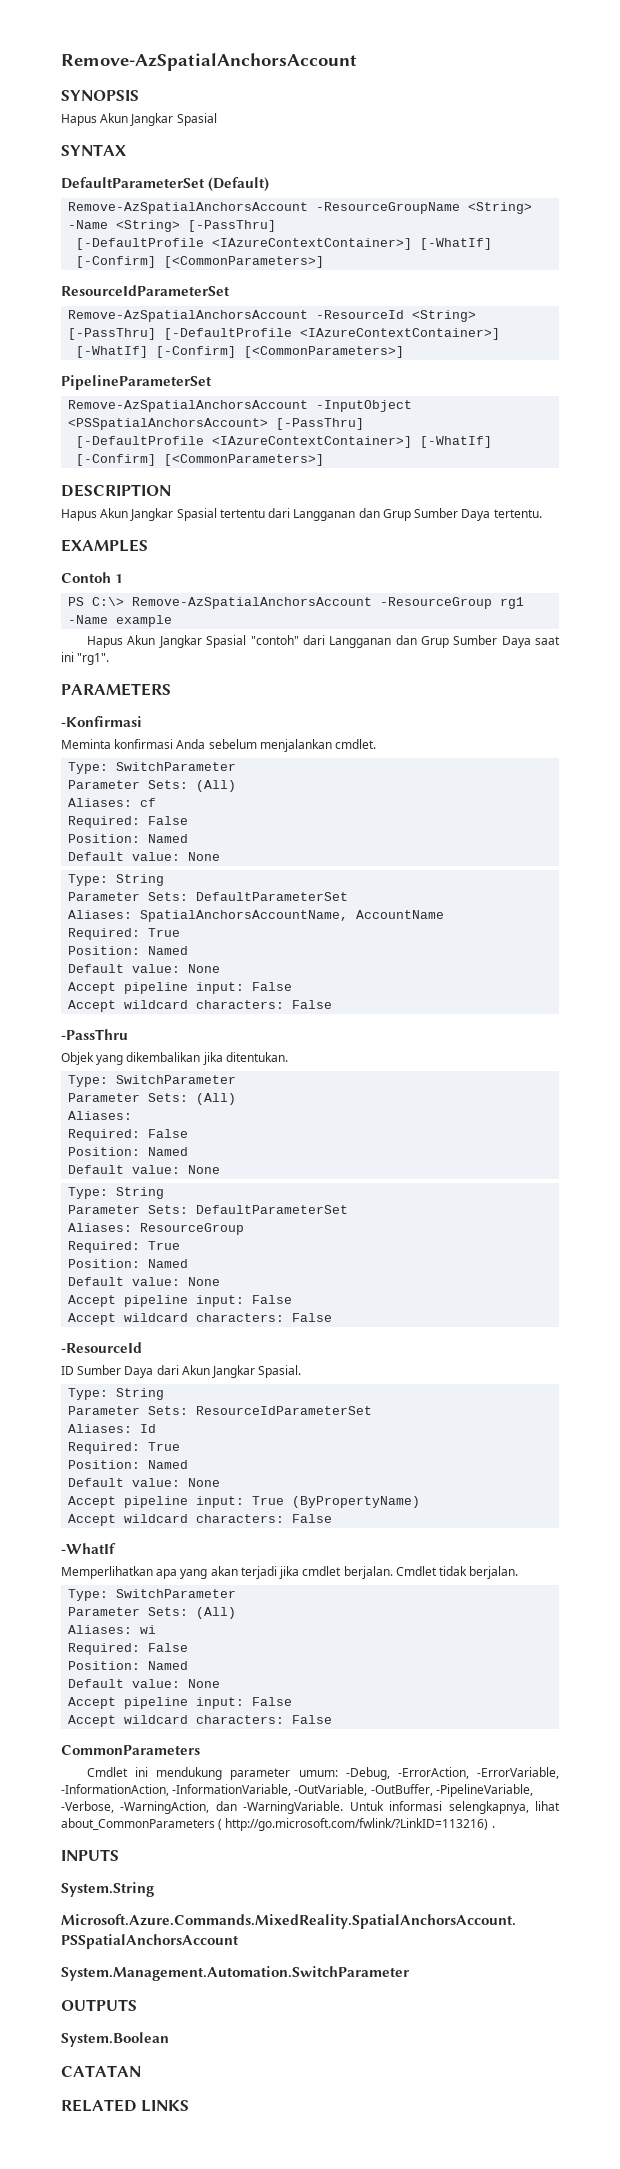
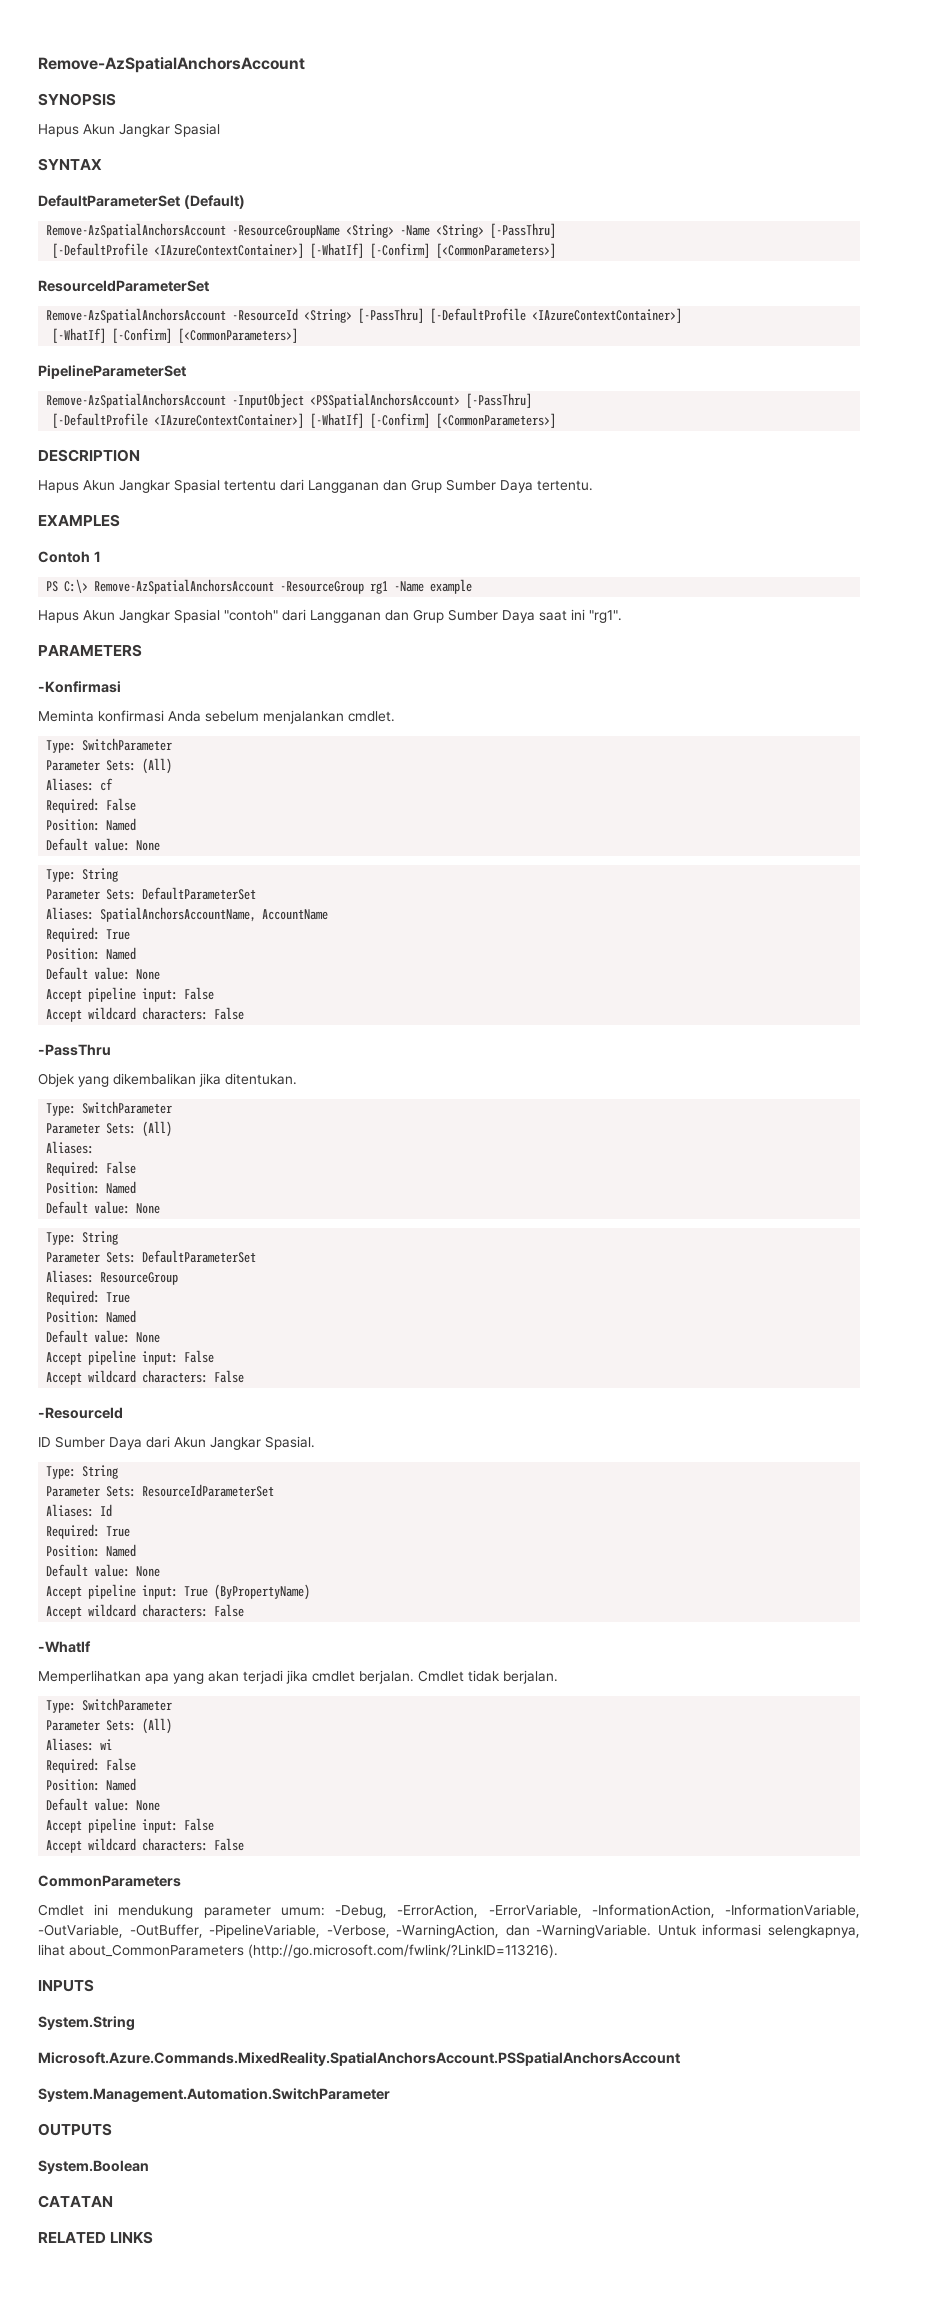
[218,1818,495,1831] ( http://go.microsoft.com/fwlink/?LinkID=113216) . -> [248,1944,558,1958] (http://go.microsoft.com/fwlink/?LinkID=113216).

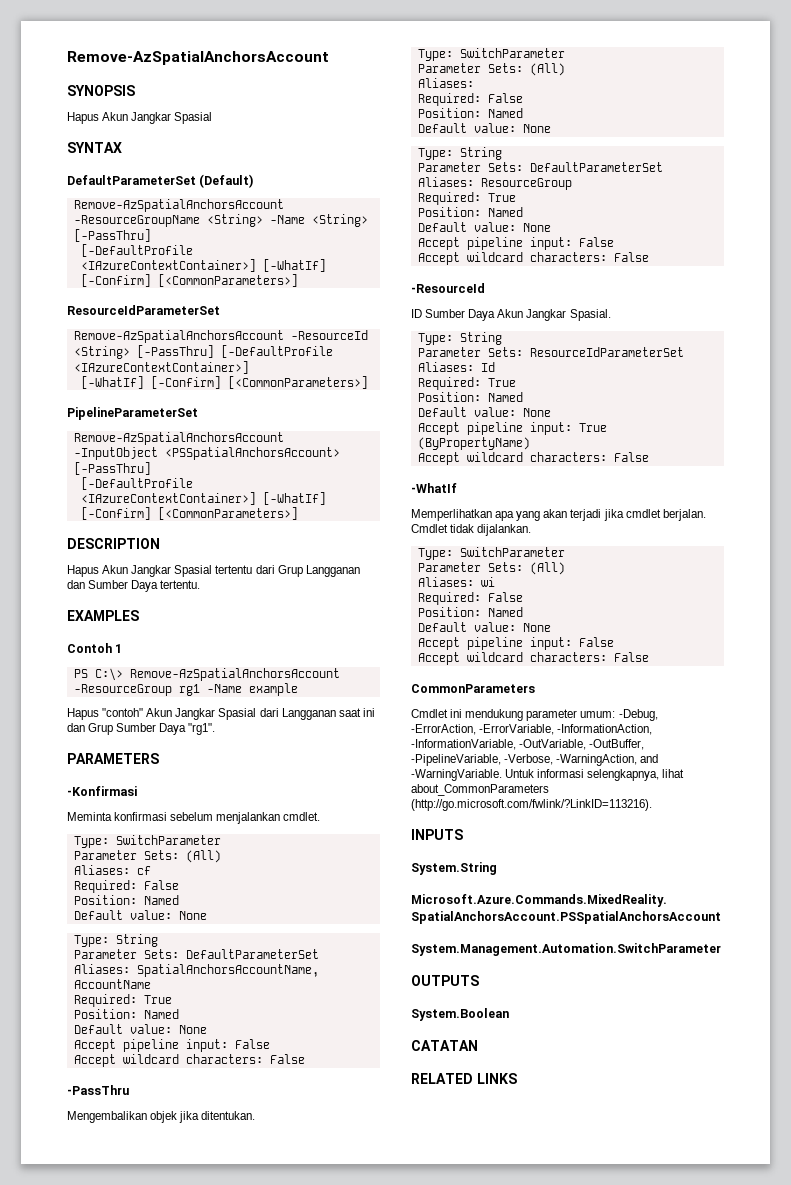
[308,479,442,493] Langganan dan Grup -> [277,565,360,577] [67,580,85,589] Grup Langganan dan
[83,609,585,623] Akun Jangkar Spasial "contoh" dari Langganan dan Grup Sumber Daya saat ini -> [102,708,375,720] [67,723,187,735] "contoh" Akun Jangkar Spasial dari Langganan saat ini dan Grup Sumber Daya
[168,711,201,722] Anda -> (168, 816) none
[38,1073,196,1087] Objek yang dikembalikan -> [67,1111,178,1123] Mengembalikan objek
[146,1436,170,1448] dari -> (496, 315) none
[503,1670,558,1684] berjalan. -> [477,524,532,536] dijalankan.
[505,1925,530,1936] dan -> [640,754,659,763] and

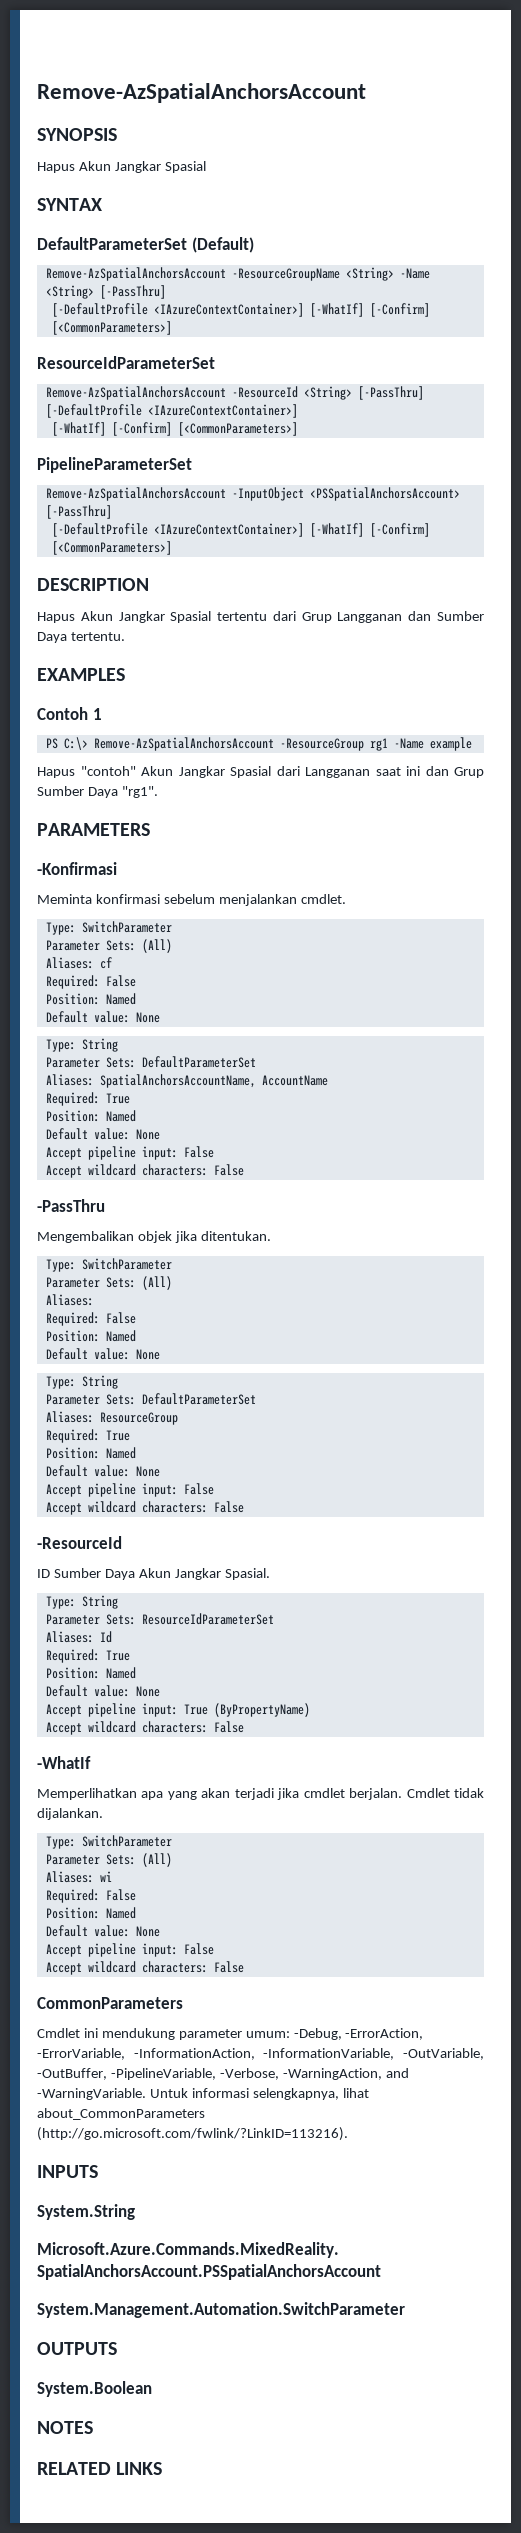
[411,1040,478,1051] CATATAN -> [37,2421,93,2434] NOTES

